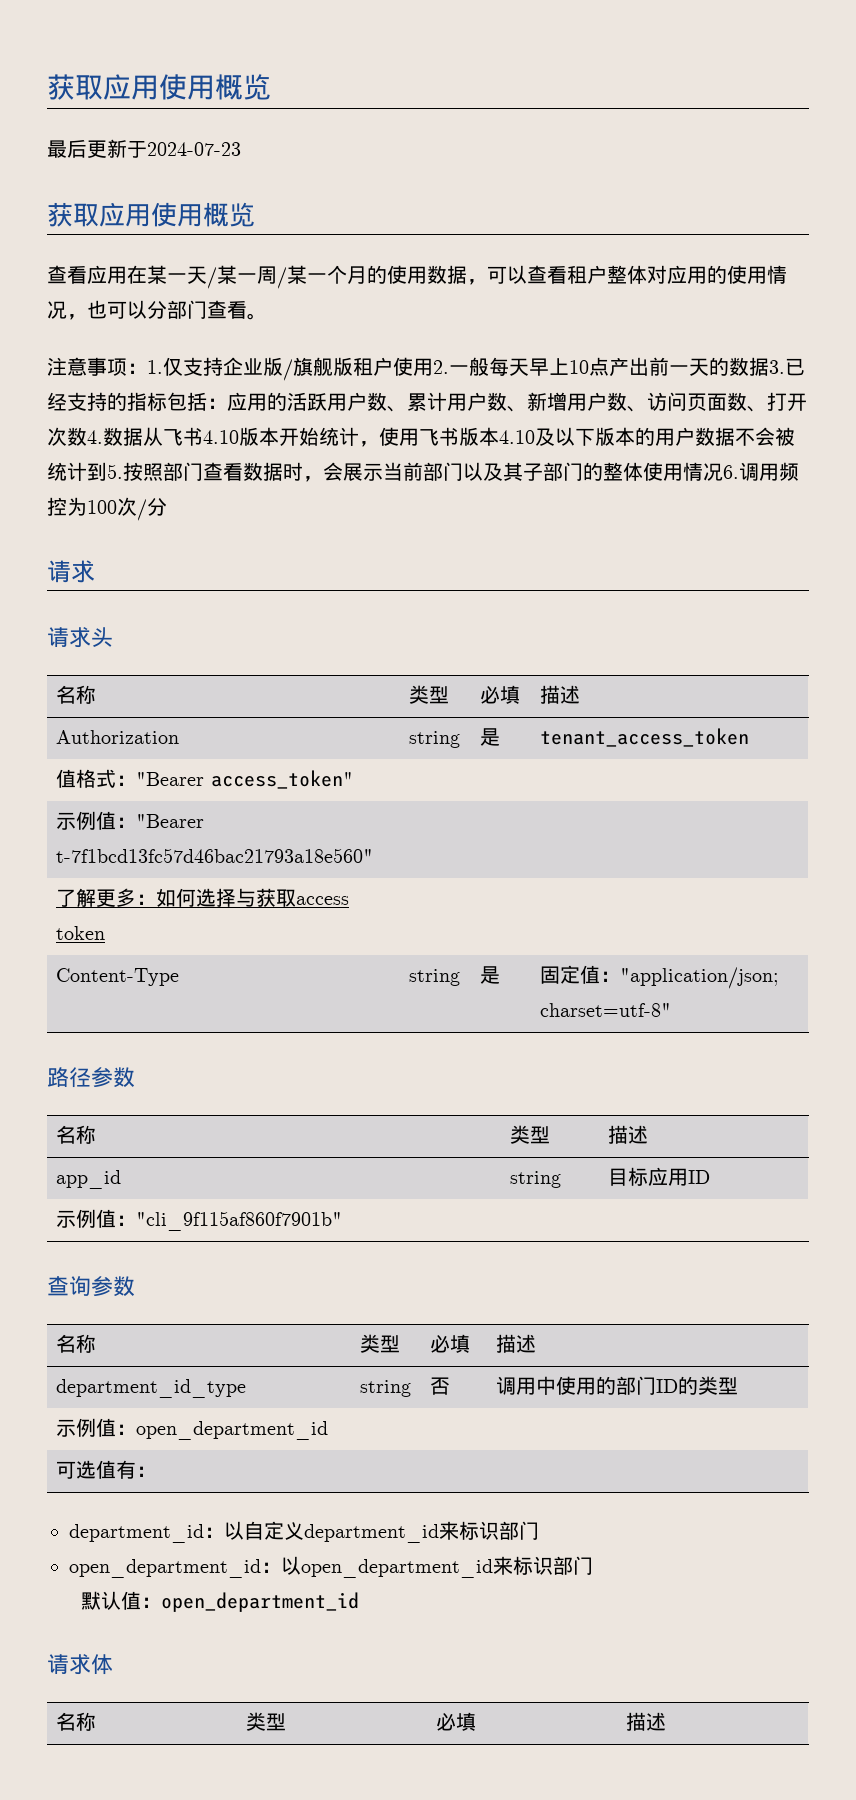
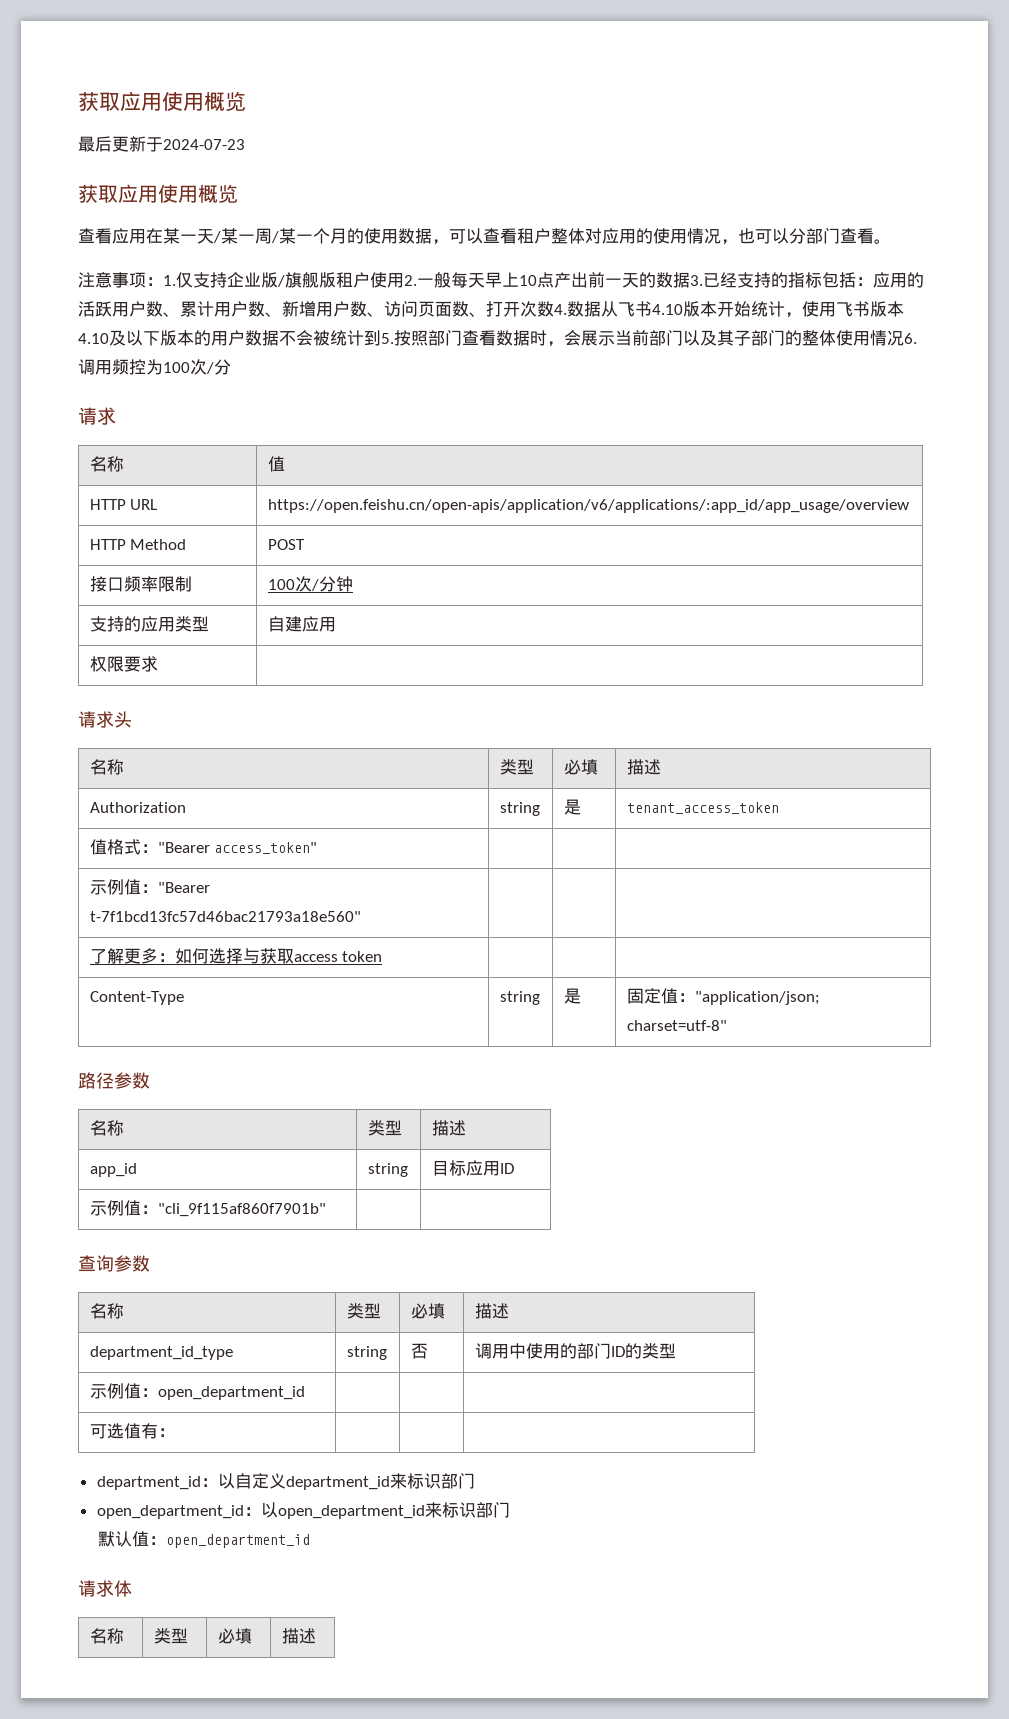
(95, 571) none -> [89,456,124,472] [267,456,285,472] [89,499,158,510] [267,499,909,513] [89,539,187,550] [267,539,305,550] [89,576,192,592] [267,576,353,592] [89,616,209,632] [267,616,336,632] [89,656,158,672] // 名称 | 值 // HTTP URL | https://open.feishu.cn/open-apis/application/v6/applications/:app_id/app_usage/overview // HTTP Method | POST // 接口频率限制 | 100次/分钟 // 支持的应用类型 | 自建应用 // 权限要求 |

